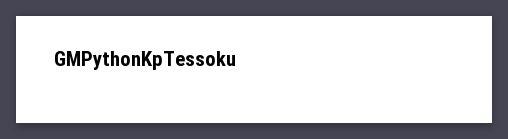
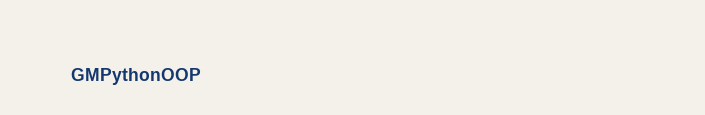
[54,51,236,70] GMPythonKpTessoku -> [71,68,201,85] GMPythonOOP

